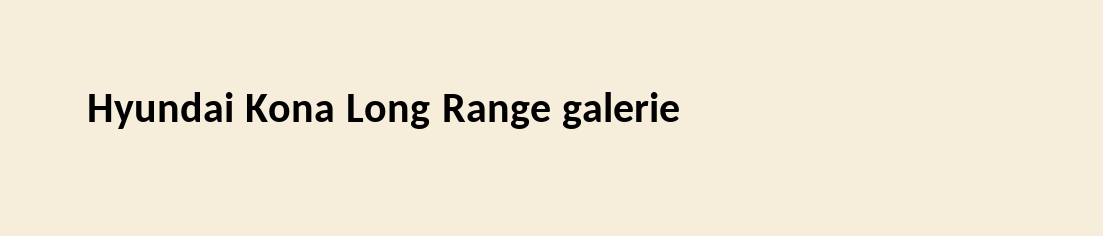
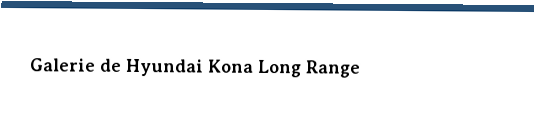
(87, 110) none -> [29,58,122,72] Galerie de
[561,92,680,129] galerie -> (361, 69) none

